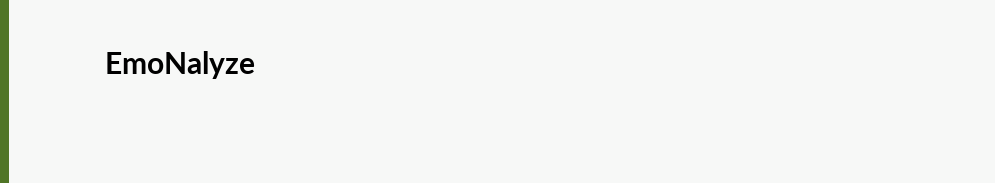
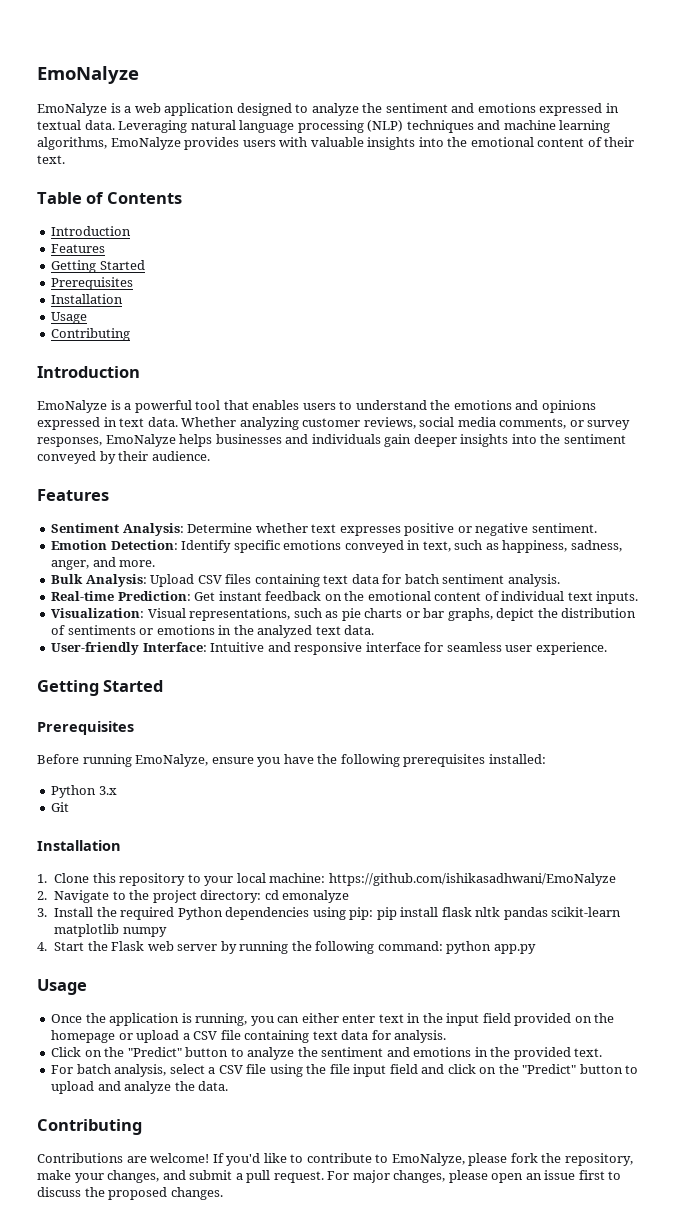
[105,51,255,79] EmoNalyze -> [37,66,139,84] [37,103,619,116] [37,120,611,133] [37,137,635,150] [37,155,65,164] [37,192,182,204] [51,226,132,236] [51,244,106,253] [51,260,145,273] [51,277,134,290] [51,294,124,304] [51,312,88,324] [51,328,131,341] [37,366,140,378] [37,400,596,413] [37,417,631,430] [37,434,626,447] [37,451,210,464] [37,489,109,501] [51,523,597,536] [51,540,622,553] [51,557,156,570] [51,574,560,587] [51,591,639,604] [51,608,637,621] [51,625,375,638] [51,642,607,655] [37,680,164,696] [37,721,134,735] [37,754,546,767] [51,785,117,798] [51,802,70,812] [37,840,121,851] [37,873,616,886] [37,890,350,903] [37,907,622,920] [54,924,167,937] [37,941,536,954] [37,979,87,995] [51,1013,615,1026] [51,1030,447,1043] [51,1047,603,1060] [51,1064,639,1077] [51,1081,229,1094] [37,1119,142,1135] [37,1153,633,1166] [37,1170,622,1183] [37,1187,223,1200] EmoNalyze // EmoNalyze is a web application designed to analyze the sentiment and emotions expressed in textual data. Leveraging natural language processing (NLP) techniques and machine learning algorithms, EmoNalyze provides users with valuable insights into the emotional content of their text. // Table of Contents // Introduction // Features // Getting Started // Prerequisites // Installation // Usage // Contributing // Introduction // EmoNalyze is a powerful tool that enables users to understand the emotions and opinions expressed in text data. Whether analyzing customer reviews, social media comments, or survey responses, EmoNalyze helps businesses and individuals gain deeper insights into the sentiment conveyed by their audience. // Features // Sentiment Analysis: Determine whether text expresses positive or negative sentiment. // Emotion Detection: Identify specific emotions conveyed in text, such as happiness, sadness, anger, and more. // Bulk Analysis: Upload CSV files containing text data for batch sentiment analysis. // Real-time Prediction: Get instant feedback on the emotional content of individual text inputs. // Visualization: Visual representations, such as pie charts or bar graphs, depict the distribution of sentiments or emotions in the analyzed text data. // User-friendly Interface: Intuitive and responsive interface for seamless user experience. // Getting Started // Prerequisites // Before running EmoNalyze, ensure you have the following prerequisites installed: // Python 3.x // Git // Installation // 1. Clone this repository to your local machine: https://github.com/ishikasadhwani/EmoNalyze // 2. Navigate to the project directory: cd emonalyze // 3. Install the required Python dependencies using pip: pip install flask nltk pandas scikit-learn matplotlib numpy // 4. Start the Flask web server by running the following command: python app.py // Usage // Once the application is running, you can either enter text in the input field provided on the homepage or upload a CSV file containing text data for analysis. // Click on the "Predict" button to analyze the sentiment and emotions in the provided text. // For batch analysis, select a CSV file using the file input field and click on the "Predict" button to upload and analyze the data. // Contributing // Contributions are welcome! If you'd like to contribute to EmoNalyze, please fork the repository, make your changes, and submit a pull request. For major changes, please open an issue first to discuss the proposed changes.

